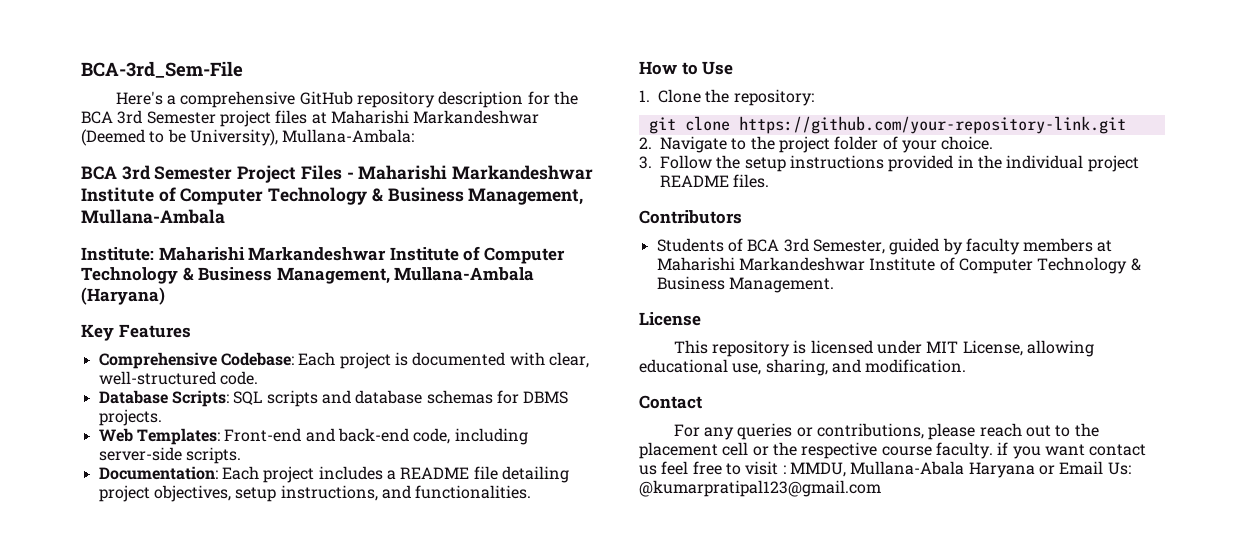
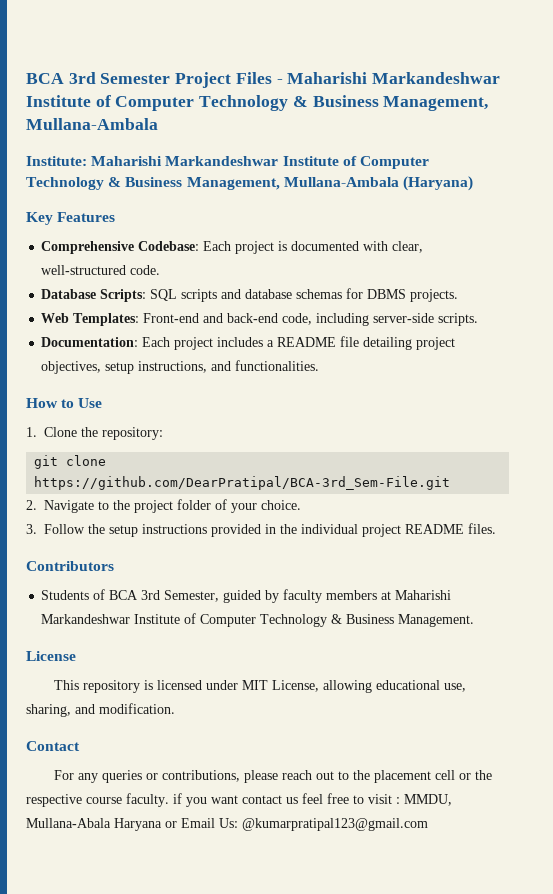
[81,61,243,78] [115,91,578,108] [81,110,540,127] [81,129,415,146] BCA-3rd_Sem-File // Here's a comprehensive GitHub repository description for the BCA 3rd Semester project files at Maharishi Markandeshwar (Deemed to be University), Mullana-Ambala: // -> (26, 78) none
[738,116,1126,134] https://github.com/your-repository-link.git -> [34,476,451,490] https://github.com/DearPratipal/BCA-3rd_Sem-File.git

